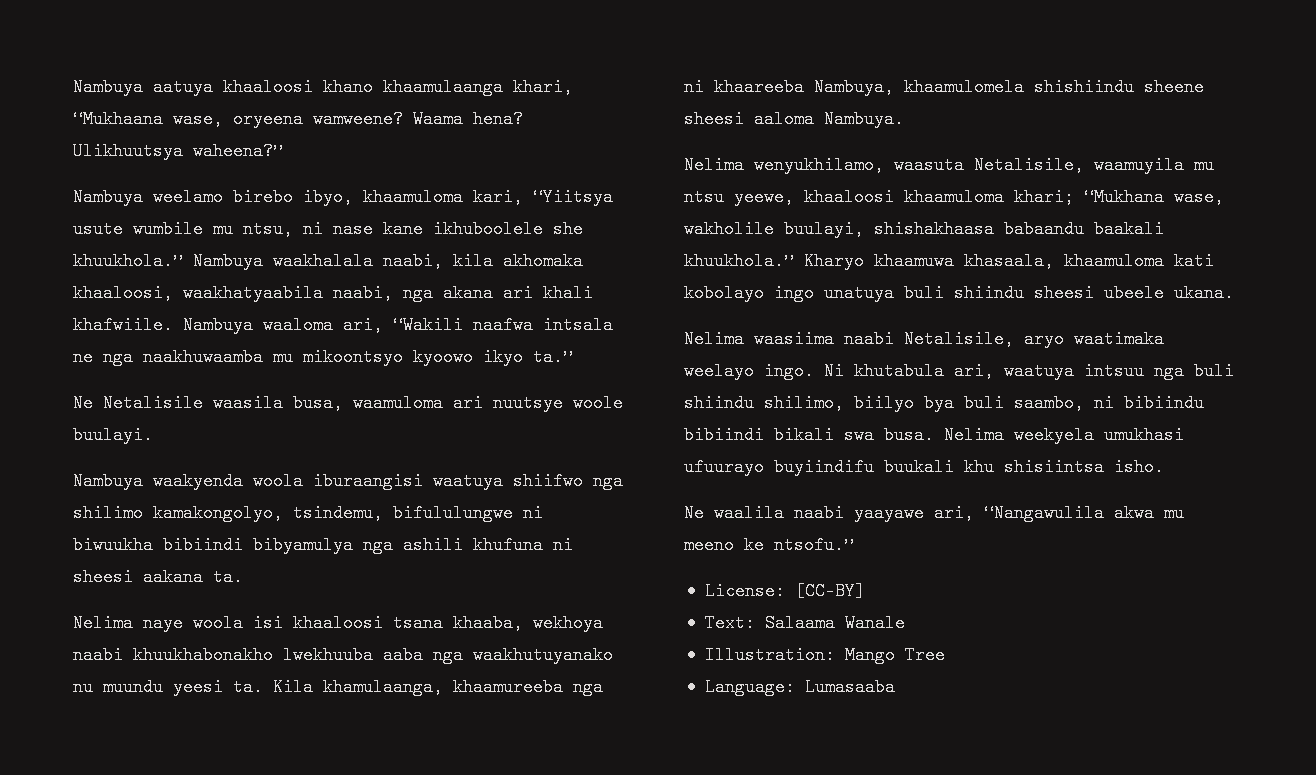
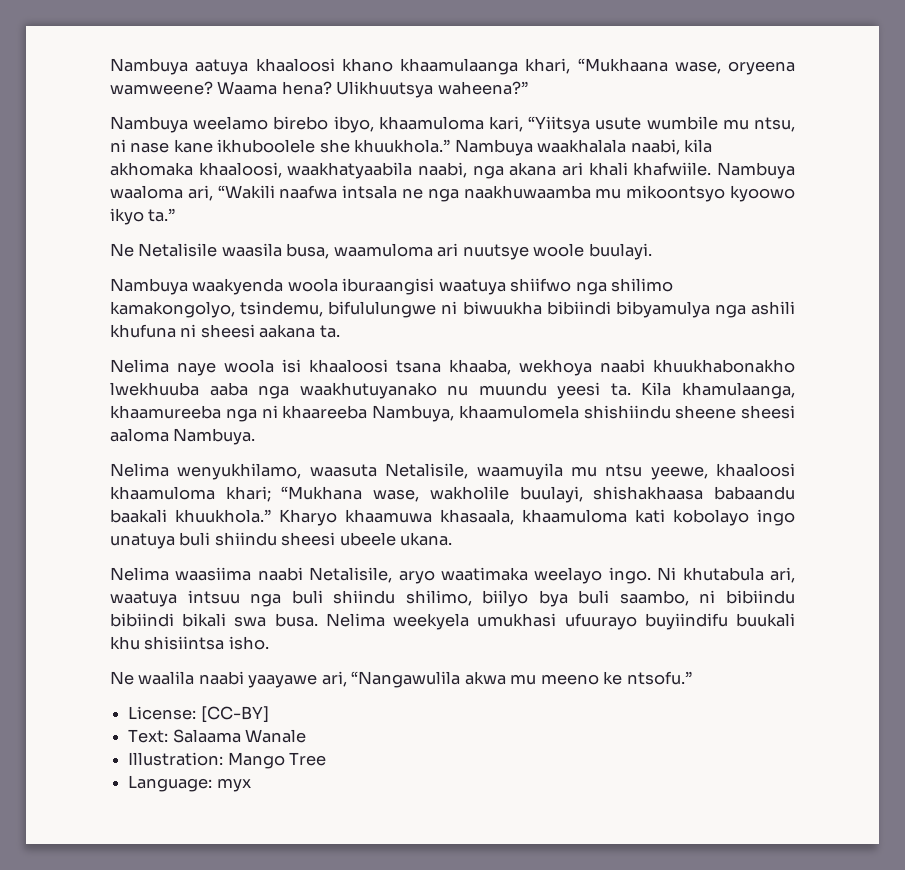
[804,678,895,696] Lumasaaba -> [216,778,251,792] myx

